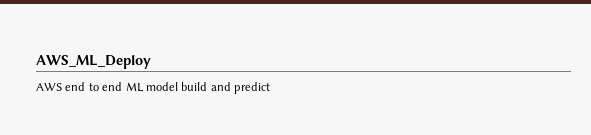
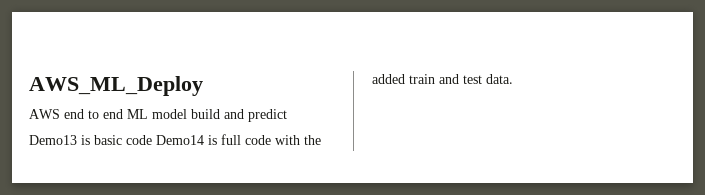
(270, 88) none -> [29,134,321,145] [372,74,513,84] // Demo13 is basic code Demo14 is full code with the added train and test data.

